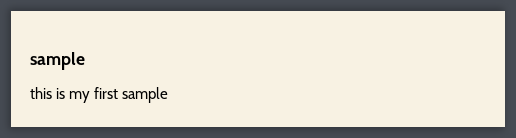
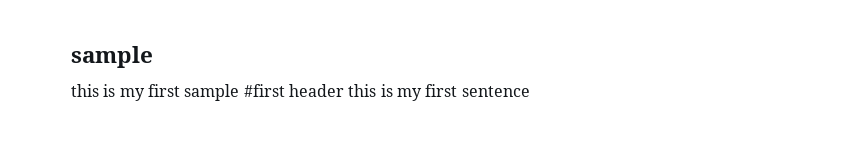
(169, 95) none -> [243,84,530,101] #first header this is my first sentence

